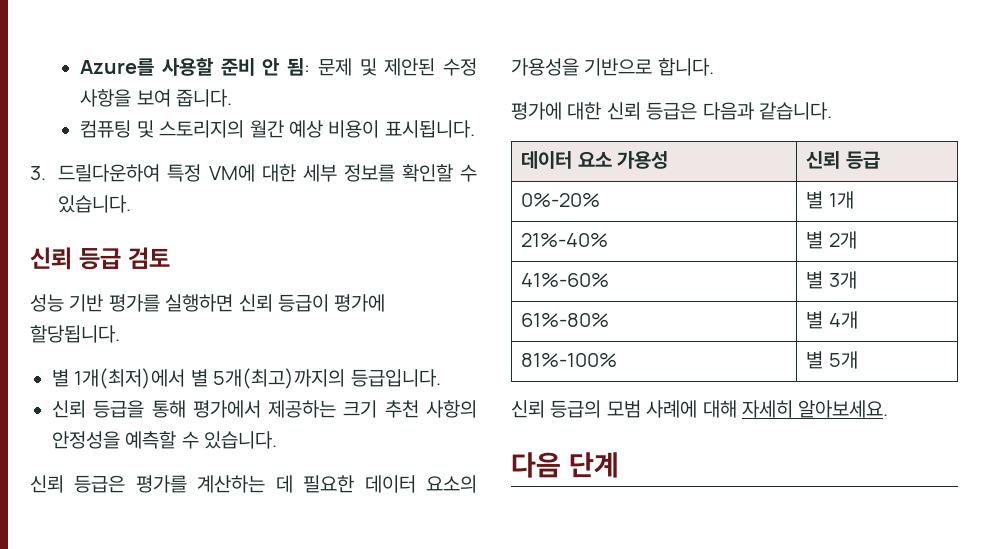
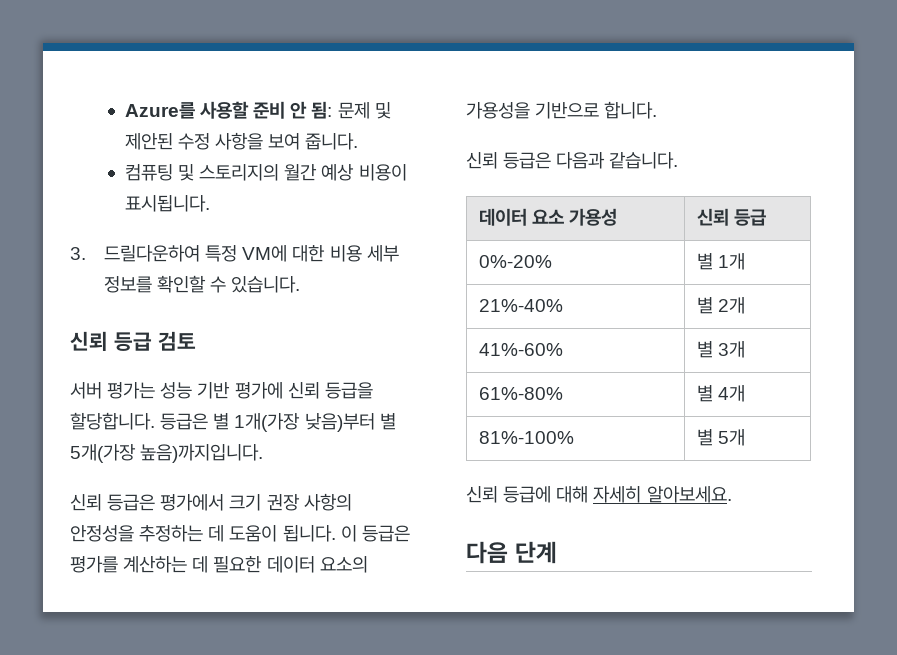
(296, 173) none -> [329,245,362,262] 비용
[30,294,386,312] [30,325,120,343] [52,368,441,389] [52,400,477,418] [52,431,278,449] [30,475,64,493] 성능 기반 평가를 실행하면 신뢰 등급이 평가에 할당됩니다. // 별 1개(최저)에서 별 5개(최고)까지의 등급입니다. // 신뢰 등급을 통해 평가에서 제공하는 크기 추천 사항의 안정성을 예측할 수 있습니다. // 신뢰 -> [70,382,373,399] [70,412,396,432] [70,444,264,463] [70,493,352,511] [70,525,357,542] 서버 평가는 성능 기반 평가에 신뢰 등급을 할당합니다. 등급은 별 1개(가장 낮음)부터 별 5개(가장 높음)까지입니다. // 신뢰 등급은 평가에서 크기 권장 사항의 안정성을 추정하는 데 도움이 됩니다. 이
[511,102,602,120] 평가에 대한 -> (658, 110) none
[550,400,698,418] 등급의 모범 사례에 -> [503,486,552,503] 등급에

